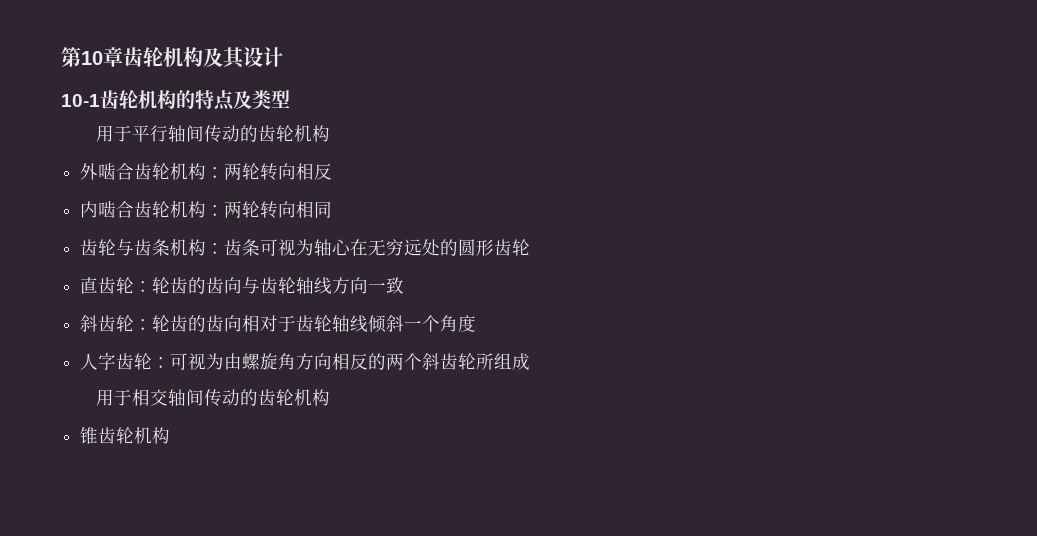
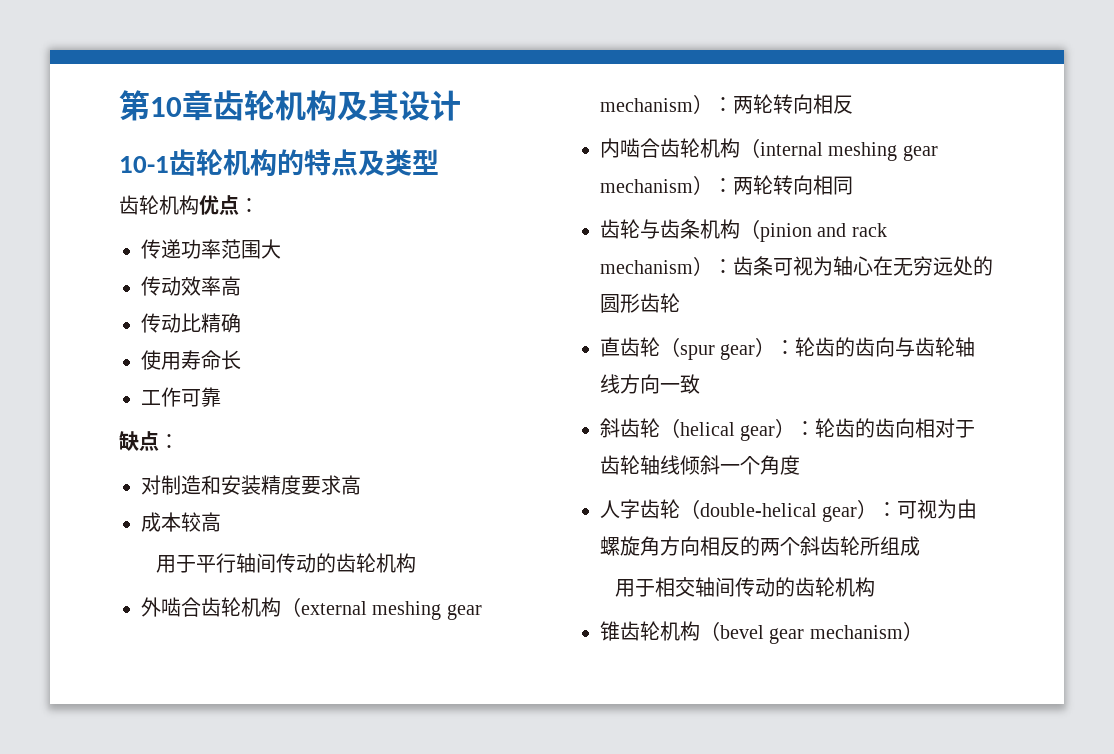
(290, 99) none -> [119,195,259,215] [141,239,281,259] [141,276,241,296] [141,313,241,333] [141,350,241,370] [141,387,221,407] [119,431,179,451] [141,475,361,495] [141,512,221,532] // 齿轮机构优点： // 传递功率范围大 // 传动效率高 // 传动比精确 // 使用寿命长 // 工作可靠 // 缺点： // 对制造和安装精度要求高 // 成本较高
(207, 171) none -> [281,597,482,620] [600,94,713,114] （external meshing gear mechanism）
(207, 209) none -> [740,138,938,161] [600,175,713,195] （internal meshing gear mechanism）
(207, 247) none -> [740,219,887,242] [600,256,713,276] （pinion and rack mechanism）
(135, 285) none -> [660,337,776,360] （spur gear）
(135, 323) none -> [660,418,796,441] （helical gear）
(153, 361) none -> [680,499,878,522] （double-helical gear）
(171, 435) none -> [700,621,923,644] （bevel gear mechanism）

